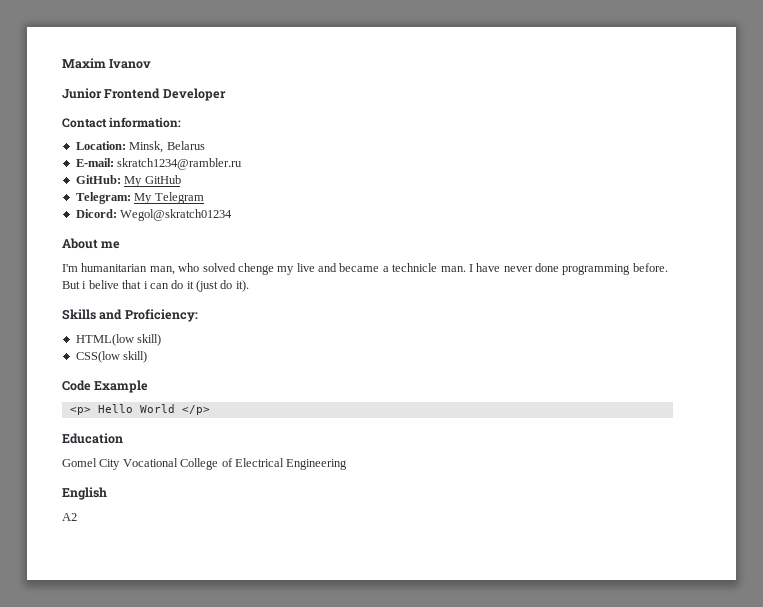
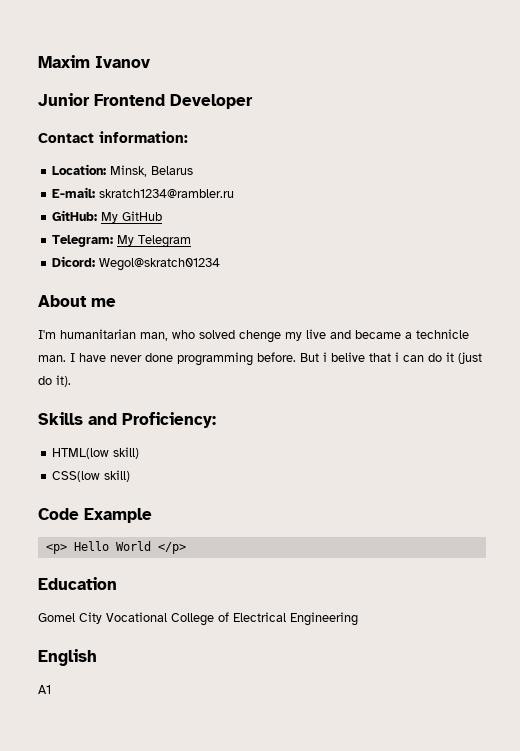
[62,513,77,521] A2 -> [38,685,51,694] A1

